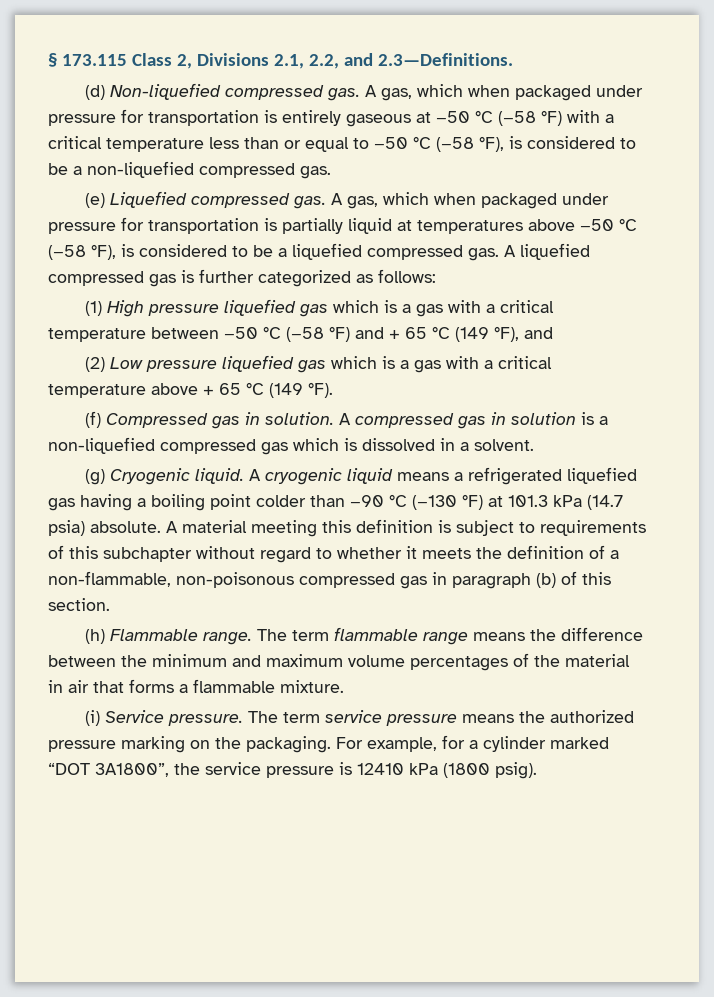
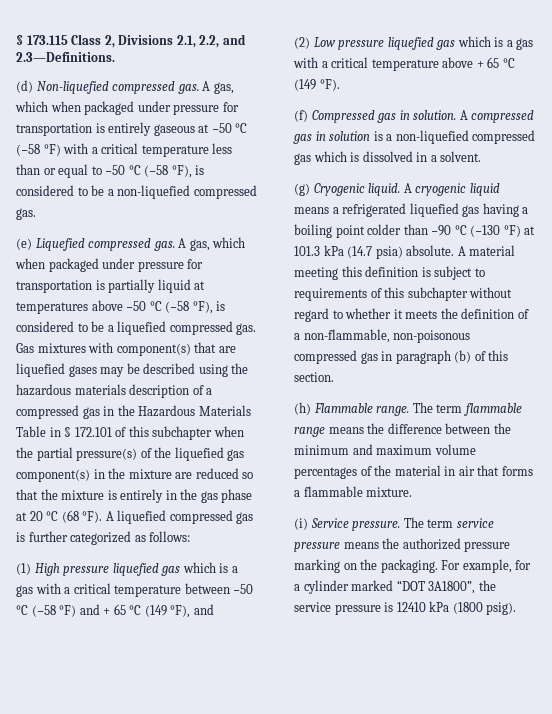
(499, 254) none -> [16,342,236,356] [16,363,249,377] [16,384,213,398] [16,405,251,419] [16,426,244,440] [16,447,245,461] [16,468,254,482] [16,489,253,503] [16,510,103,523] Gas mixtures with component(s) that are liquefied gases may be described using the hazardous materials description of a compressed gas in the Hazardous Materials Table in § 172.101 of this subchapter when the partial pressure(s) of the liquefied gas component(s) in the mixture are reduced so that the mixture is entirely in the gas phase at 20 °C (68 °F).

